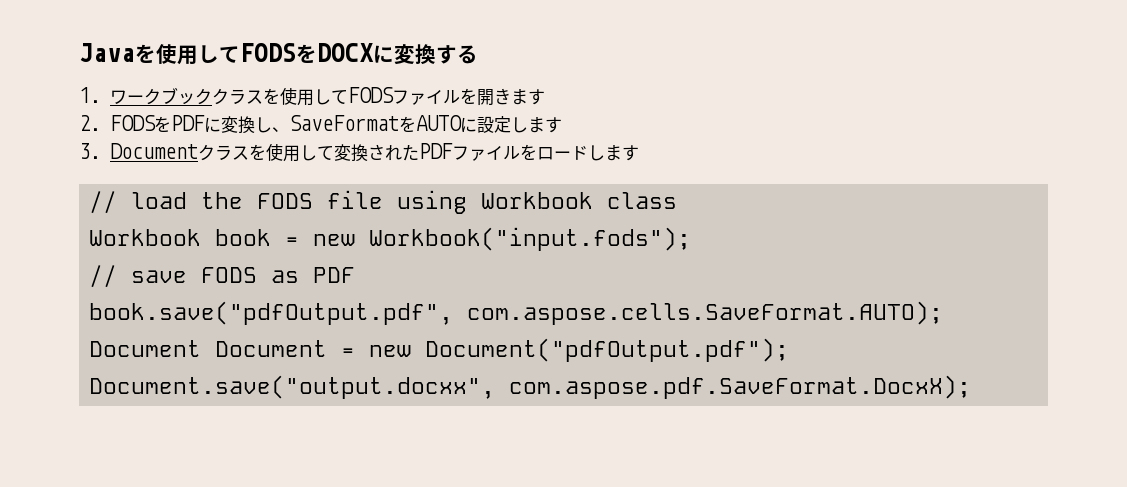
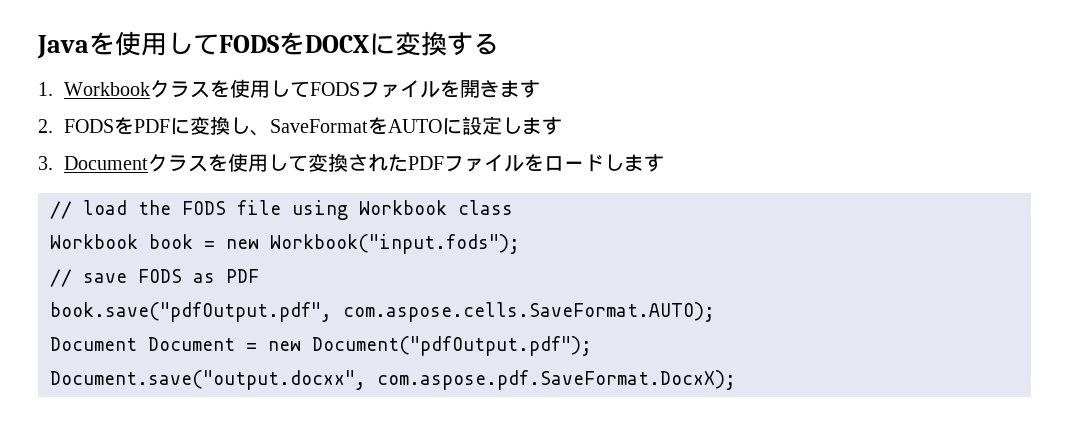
[109,87,212,105] ワークブック -> [64,82,151,96] Workbook

